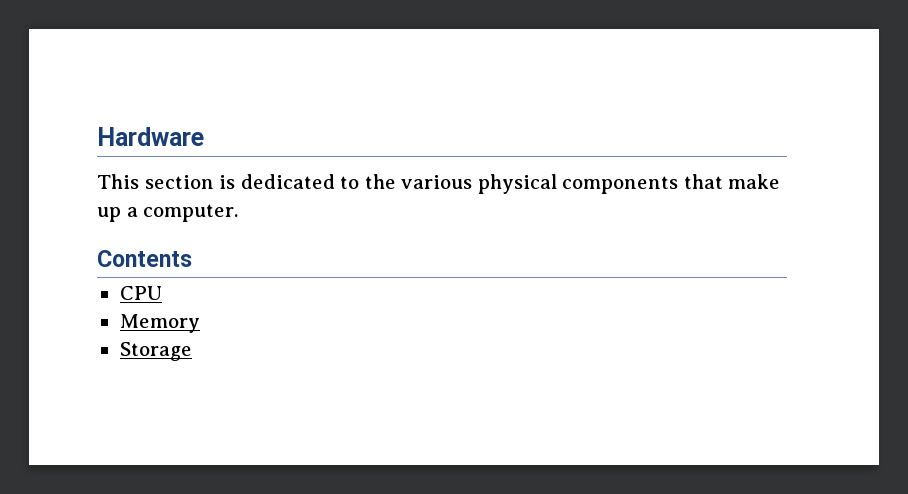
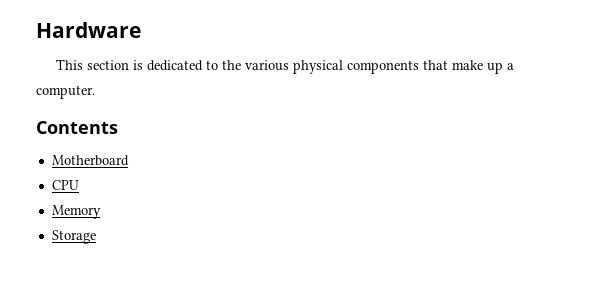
(192, 258) none -> [51,155,129,166] // Motherboard

